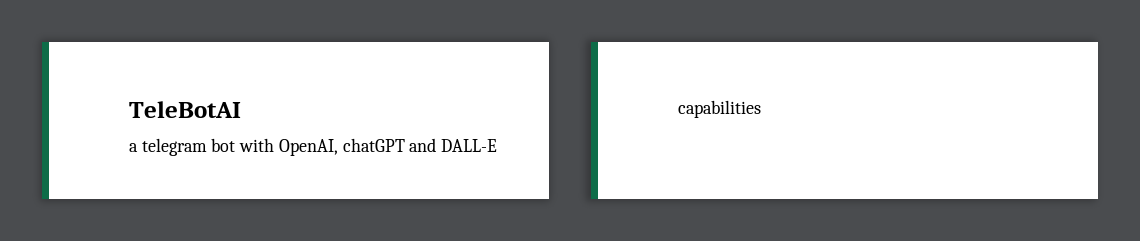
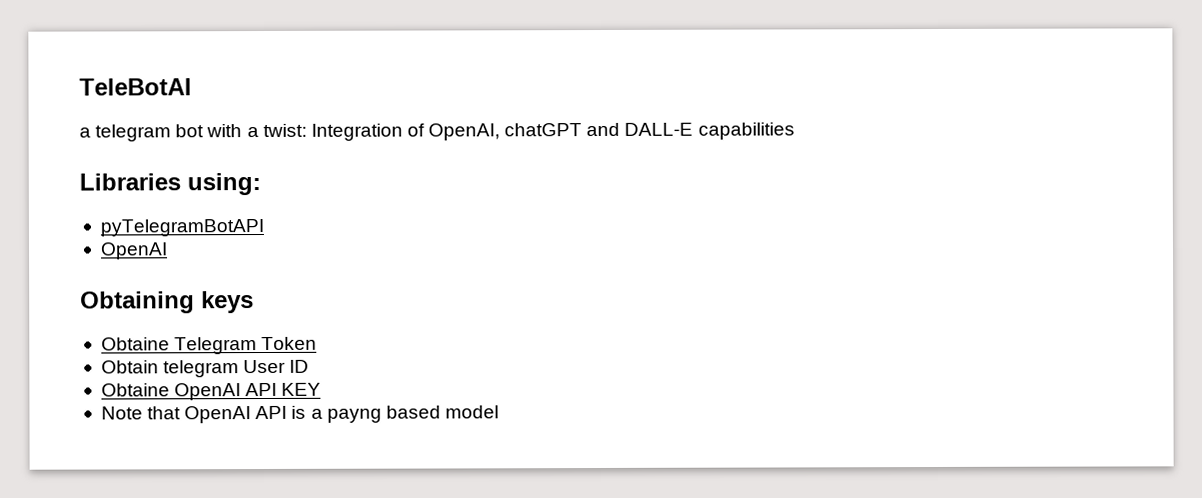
(275, 145) none -> [246,123,425,141] a twist: Integration of
(761, 109) none -> [79,173,261,196] [99,219,264,237] [99,242,168,260] [80,291,254,314] [100,336,318,355] [100,359,310,378] [100,382,322,401] [100,405,499,424] // Libraries using: // pyTelegramBotAPI // OpenAI // Obtaining keys // Obtaine Telegram Token // Obtain telegram User ID // Obtaine OpenAI API KEY // Note that OpenAI API is a payng based model

